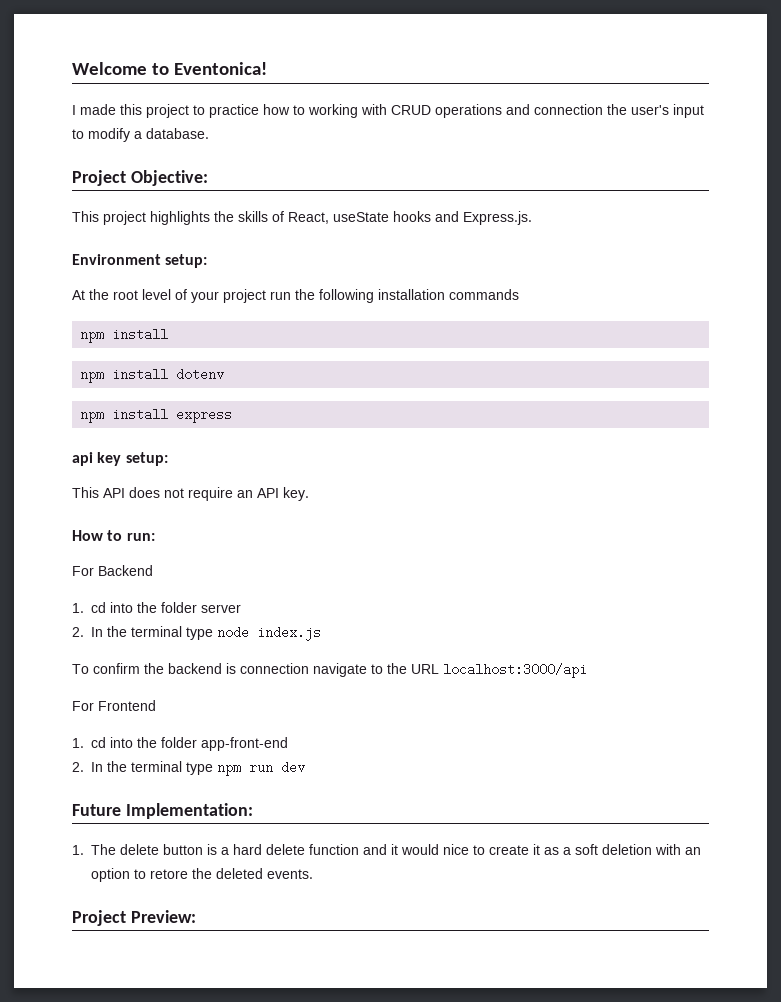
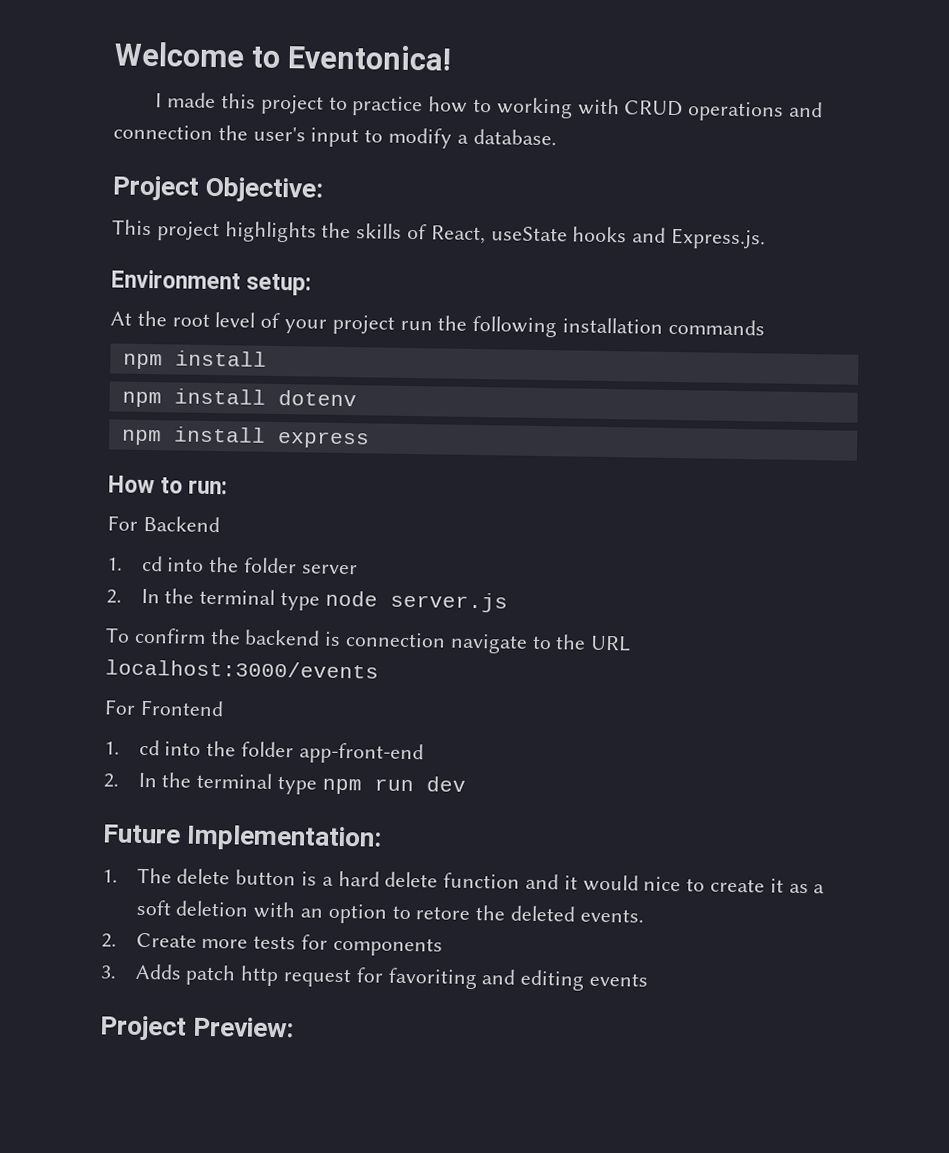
[72,452,168,466] [72,487,309,501] // api key setup: // This API does not require an API key. -> (370, 439) none
[257,626,322,641] index.js -> [389,591,508,613] server.js
[443,663,587,678] localhost:3000/api -> [105,659,379,679] localhost:3000/events
(314, 874) none -> [101,932,443,957] [100,963,649,991] // 2. Create more tests for components // 3. Adds patch http request for favoriting and editing events

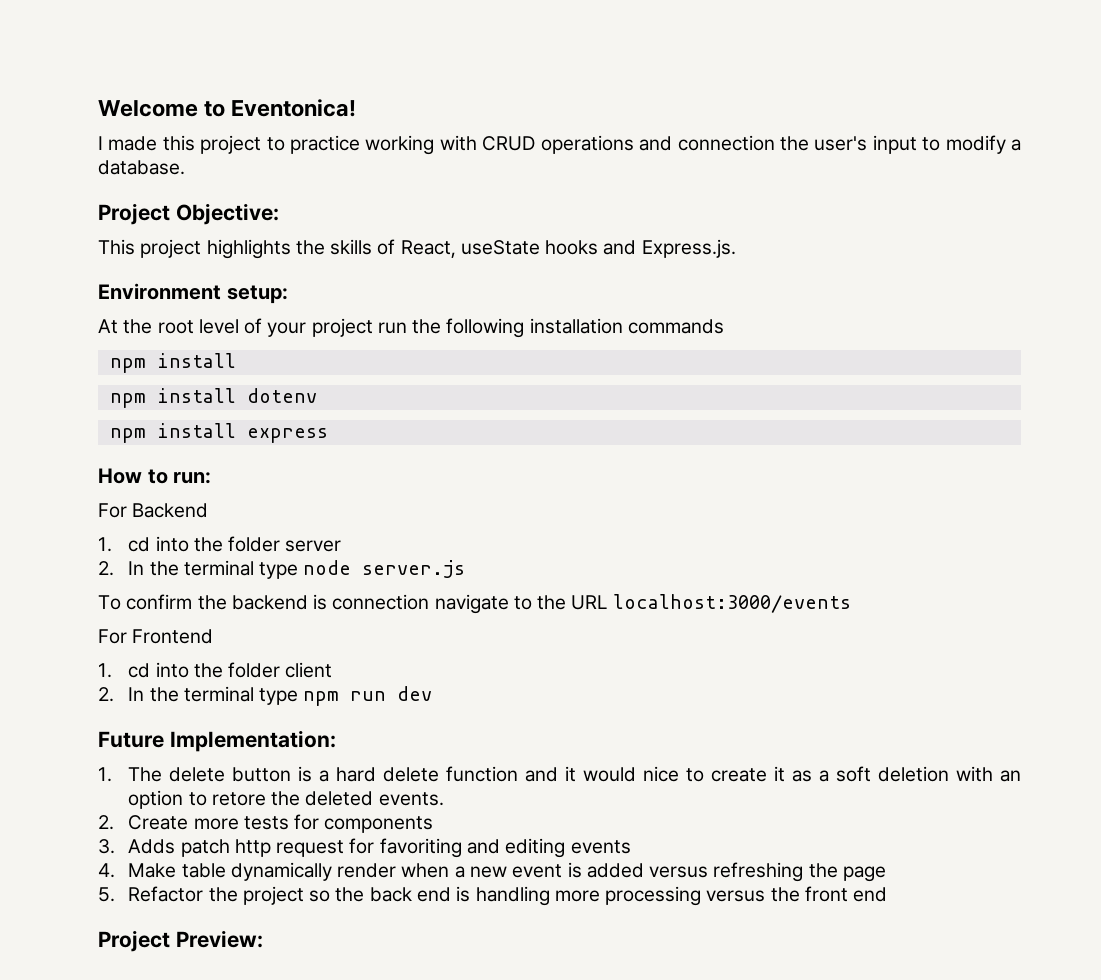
[428,96,492,113] how to -> (361, 144) none
[298,742,424,765] app-front-end -> [285,662,333,678] client
(649, 979) none -> [98,862,886,882] [98,886,888,906] // 4. Make table dynamically render when a new event is added versus refreshing the page // 5. Refactor the project so the back end is handling more processing versus the front end

